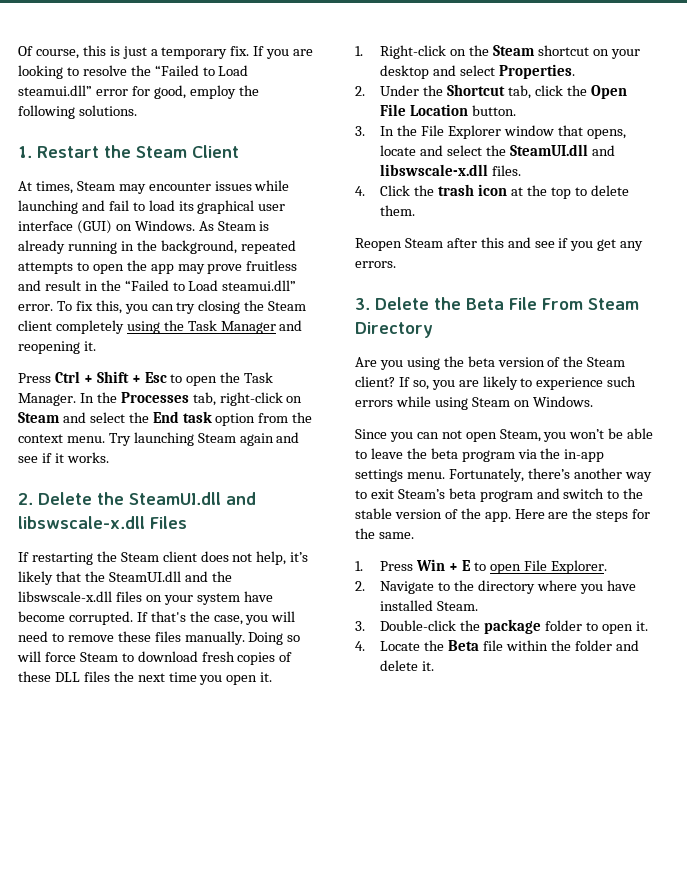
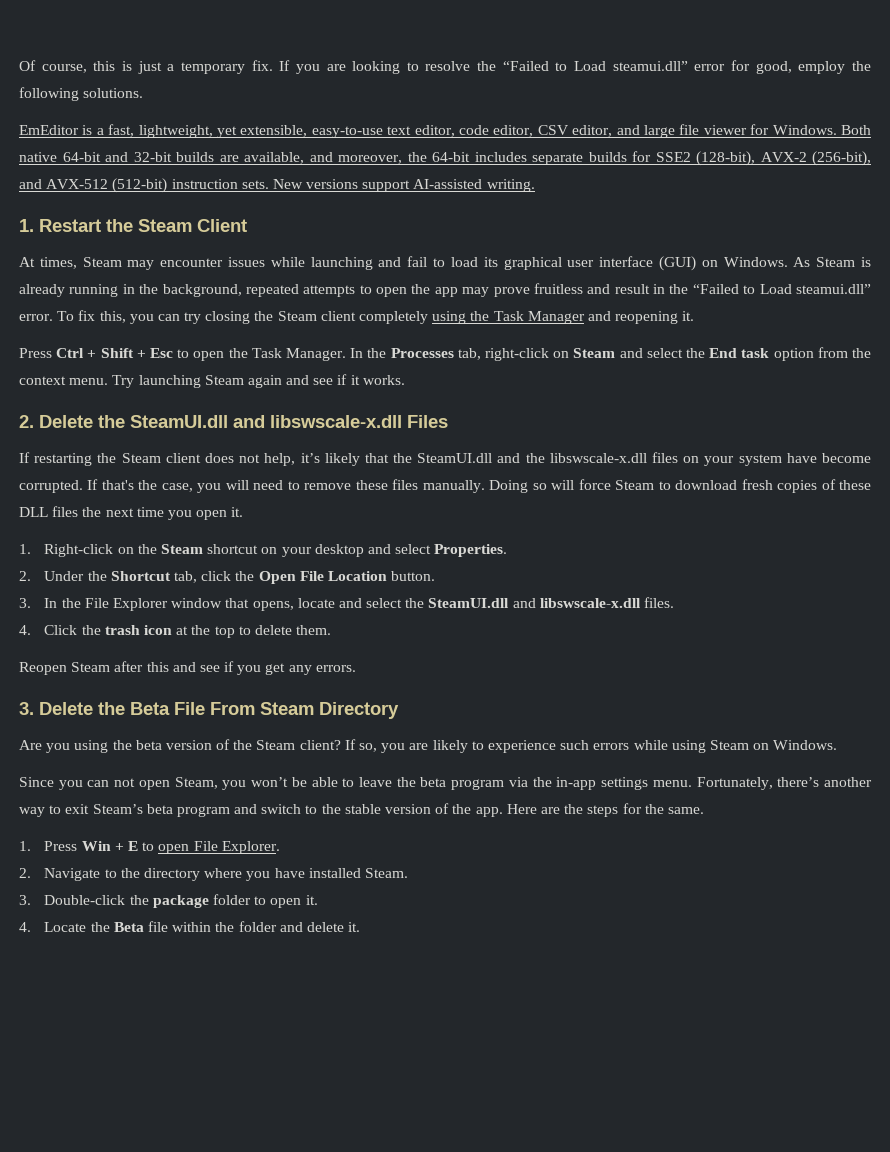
(137, 110) none -> [19,124,871,138] [19,151,871,166] [19,178,535,193] // EmEditor is a fast, lightweight, yet extensible, easy-to-use text editor, code editor, CSV editor, and large file viewer for Windows. Both native 64-bit and 32-bit builds are available, and moreover, the 64-bit includes separate builds for SSE2 (128-bit), AVX-2 (256-bit), and AVX-512 (512-bit) instruction sets. New versions support AI-assisted writing.

